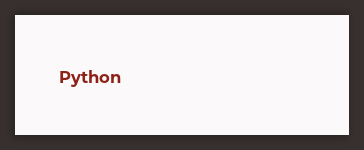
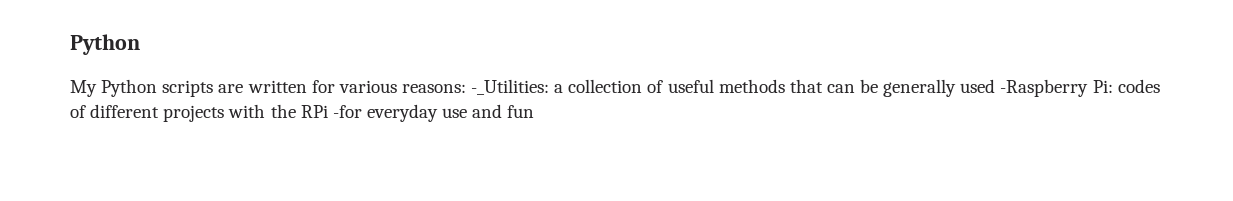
[59,70,121,87] Python -> [70,34,140,55] [70,79,1160,97] [70,104,535,122] Python // My Python scripts are written for various reasons: -_Utilities: a collection of useful methods that can be generally used -Raspberry Pi: codes of different projects with the RPi -for everyday use and fun

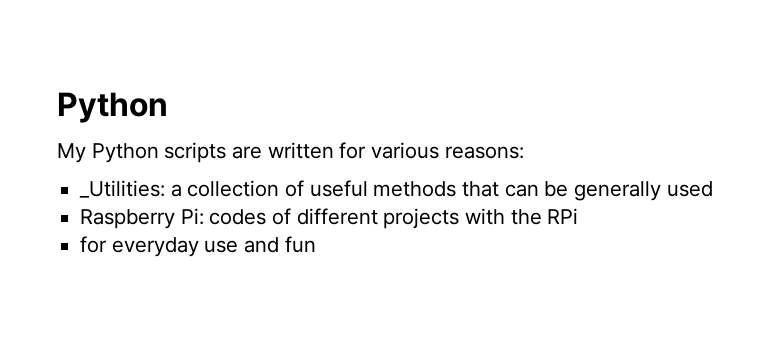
[471,79,550,95] -_Utilities: -> [79,180,166,198] // _Utilities:
[1000,79,1089,97] -Raspberry -> [80,209,176,229] // Raspberry
[332,105,362,118] -for -> [80,236,108,253] // for

